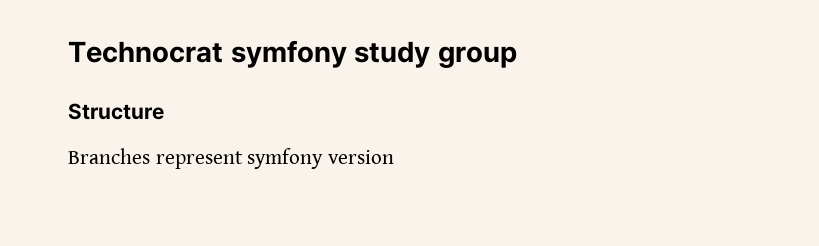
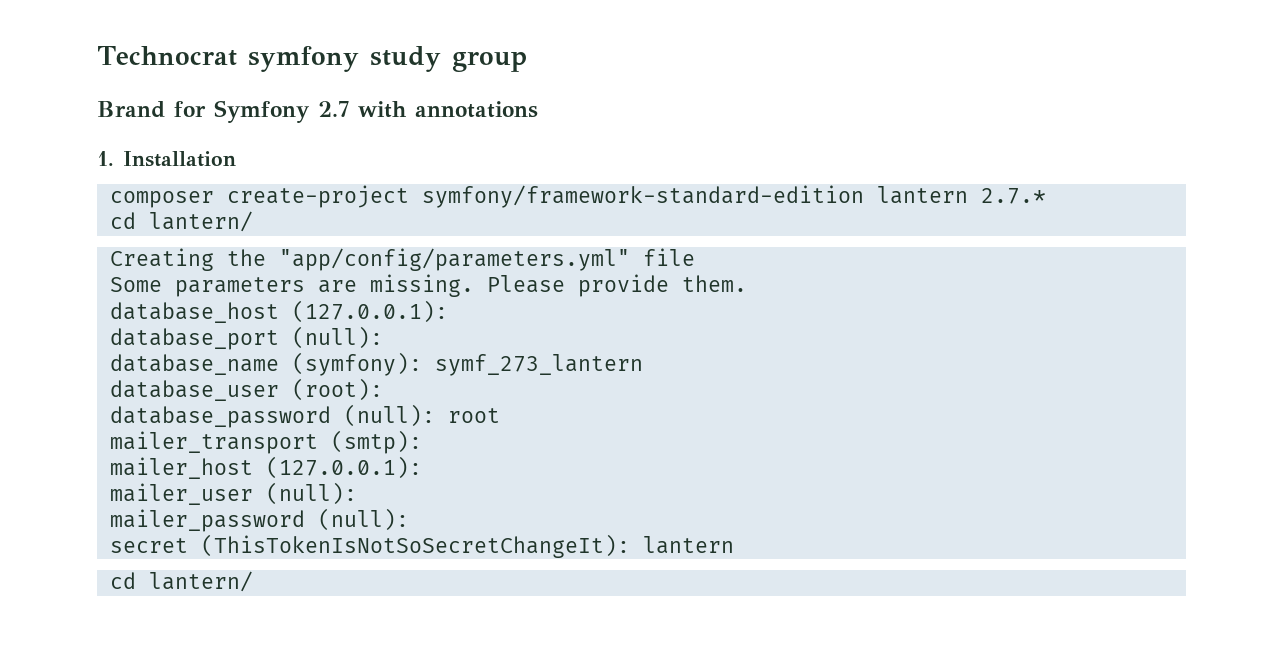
[68,103,164,120] [68,148,395,169] Structure // Branches represent symfony version -> [97,100,538,123] [97,151,236,167] [109,185,1046,208] [109,211,253,232] [109,248,695,271] [109,274,747,297] [109,300,448,323] [109,326,383,350] [109,352,643,376] [109,378,383,401] [109,404,500,428] [109,430,422,454] [109,456,422,479] [109,482,357,505] [109,508,409,532] [109,534,734,558] [109,571,253,592] Brand for Symfony 2.7 with annotations // 1. Installation // composer create-project symfony/framework-standard-edition lantern 2.7.* // cd lantern/ // Creating the "app/config/parameters.yml" file // Some parameters are missing. Please provide them. // database_host (127.0.0.1): // database_port (null): // database_name (symfony): symf_273_lantern // database_user (root): // database_password (null): root // mailer_transport (smtp): // mailer_host (127.0.0.1): // mailer_user (null): // mailer_password (null): // secret (ThisTokenIsNotSoSecretChangeIt): lantern // cd lantern/

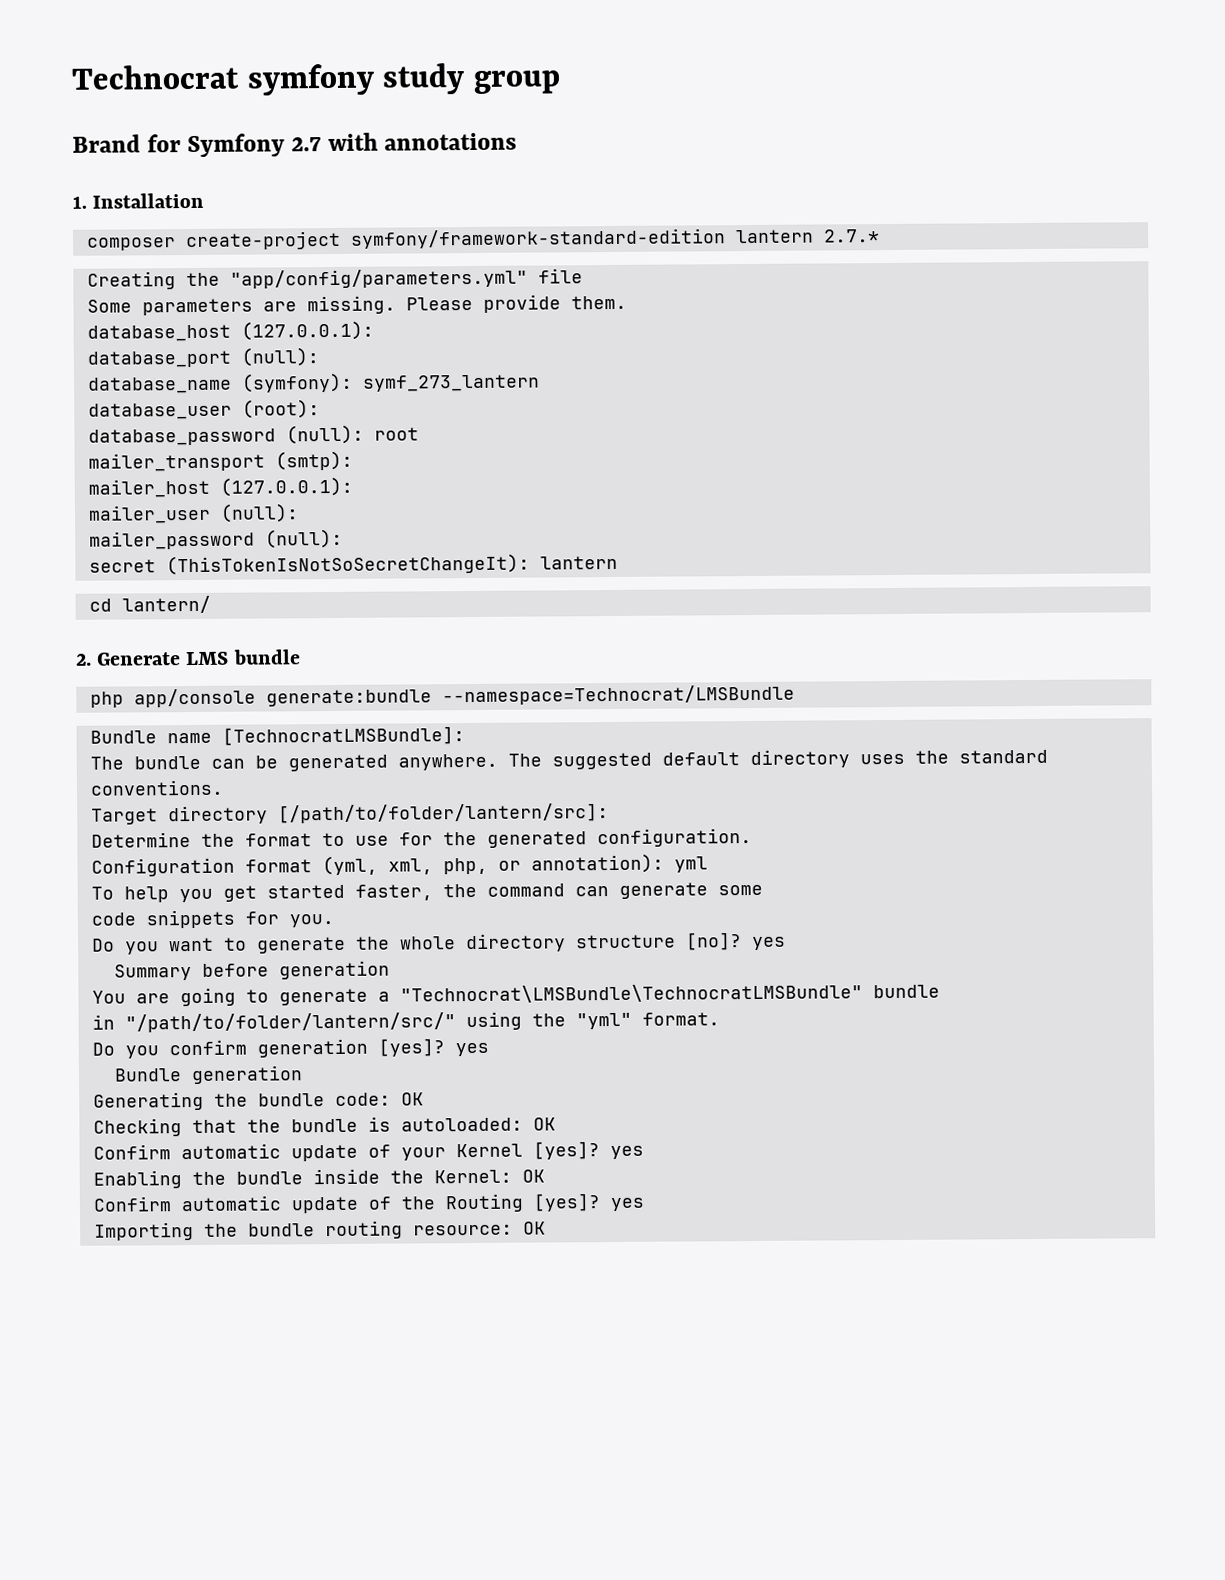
[109,211,253,232] // cd lantern/ -> (880, 236) none
(253, 581) none -> [76,649,301,666] [89,684,795,708] [89,726,465,746] [89,749,1048,772] [89,779,224,796] [90,803,609,825] [90,828,752,848] [90,853,708,877] [90,882,763,903] [90,909,334,929] [91,932,786,955] [113,960,390,981] [91,983,940,1007] [91,1011,720,1033] [91,1038,489,1059] [113,1065,303,1085] [92,1091,424,1111] [92,1116,556,1137] [92,1141,644,1162] [92,1168,545,1189] [92,1193,645,1214] [93,1220,546,1241] // 2. Generate LMS bundle // php app/console generate:bundle --namespace=Technocrat/LMSBundle // Bundle name [TechnocratLMSBundle]: // The bundle can be generated anywhere. The suggested default directory uses the standard conventions. // Target directory [/path/to/folder/lantern/src]: // Determine the format to use for the generated configuration. // Configuration format (yml, xml, php, or annotation): yml // To help you get started faster, the command can generate some // code snippets for you. // Do you want to generate the whole directory structure [no]? yes // Summary before generation // You are going to generate a "Technocrat\LMSBundle\TechnocratLMSBundle" bundle // in "/path/to/folder/lantern/src/" using the "yml" format. // Do you confirm generation [yes]? yes // Bundle generation // Generating the bundle code: OK // Checking that the bundle is autoloaded: OK // Confirm automatic update of your Kernel [yes]? yes // Enabling the bundle inside the Kernel: OK // Confirm automatic update of the Routing [yes]? yes // Importing the bundle routing resource: OK

